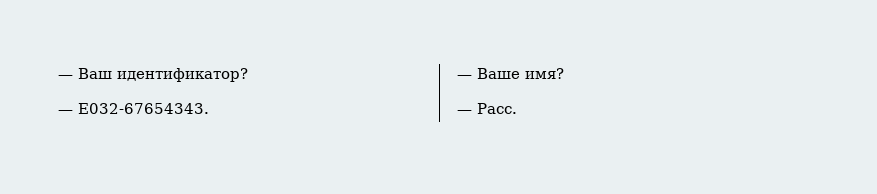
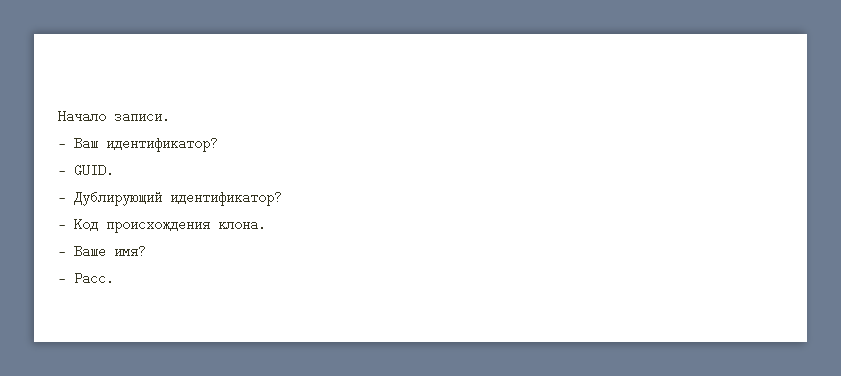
(58, 77) none -> [58,108,170,124] Начало записи. //
[78,103,209,114] E032-67654343. -> [74,164,114,177] [58,189,282,206] [58,216,266,233] GUID. // — Дублирующий идентификатор? // — Код происхождения клона.

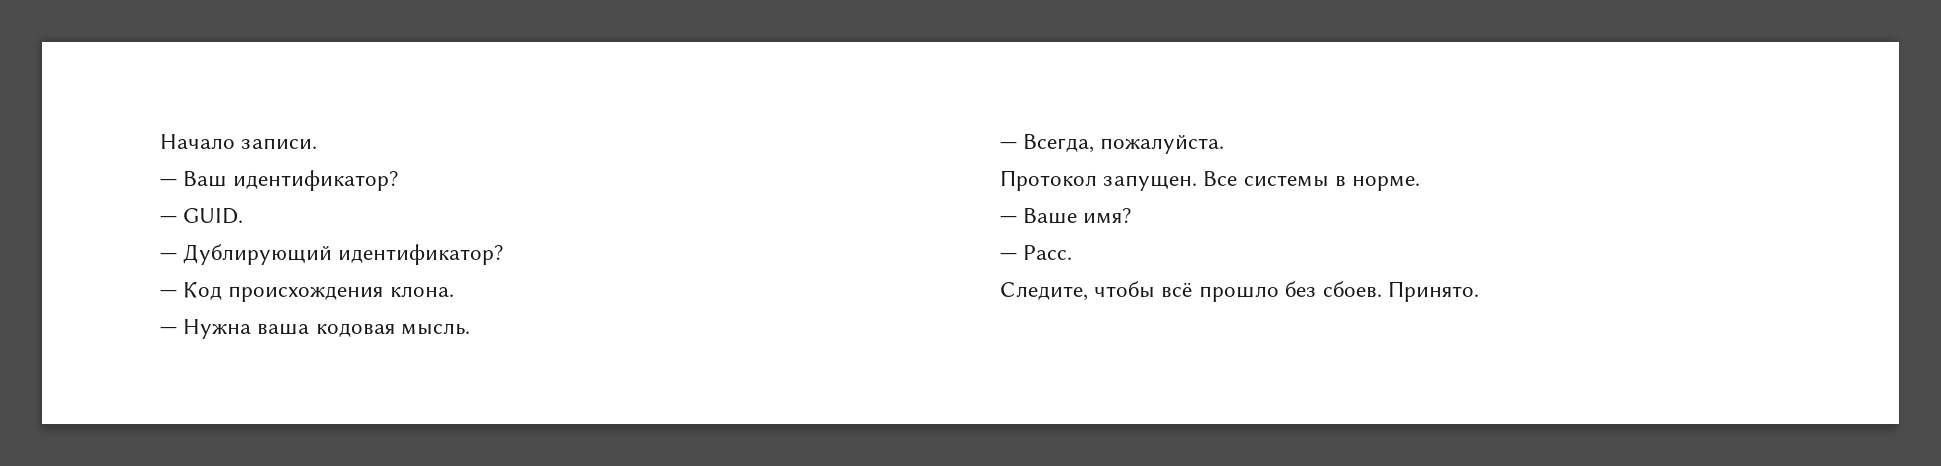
(266, 224) none -> [160,319,470,339] [1000,134,1225,154] [1000,170,1421,191] // — Нужна ваша кодовая мысль. // — Всегда, пожалуйста. // Протокол запущен. Все системы в норме.
(114, 278) none -> [1000,281,1480,302] // Следите, чтобы всё прошло без сбоев. Принято.

